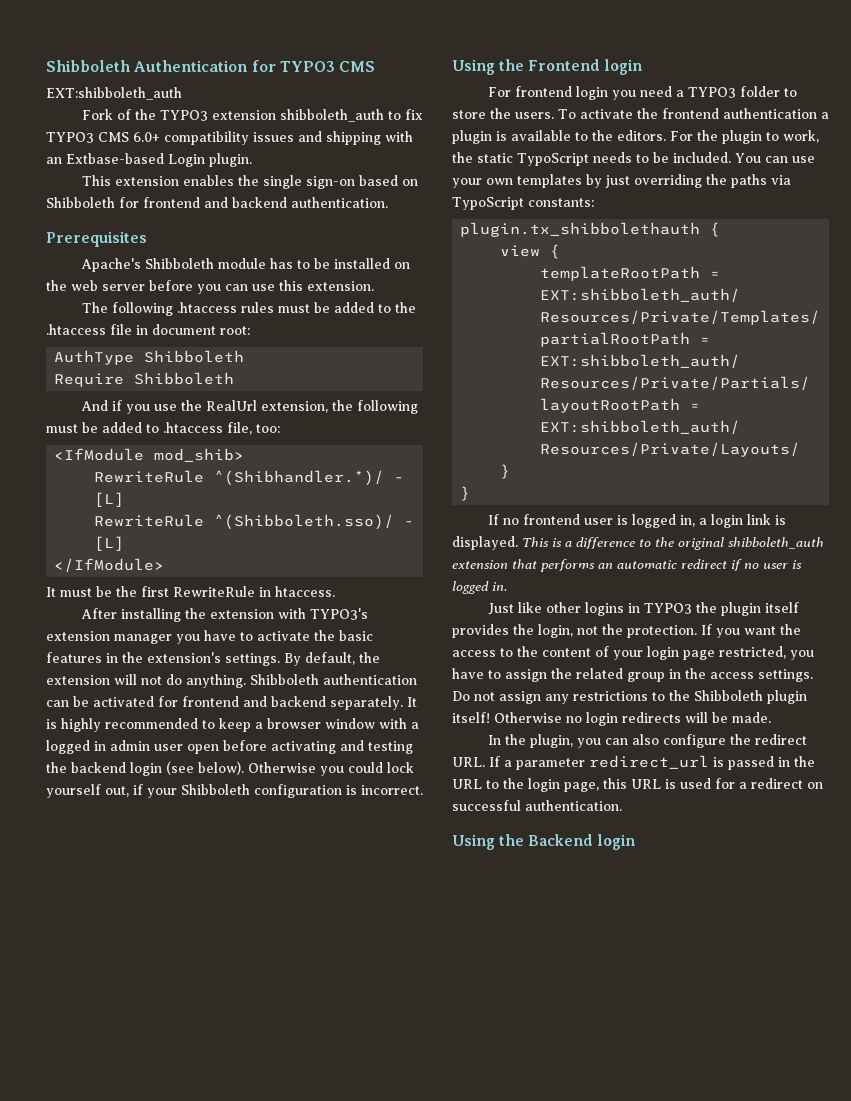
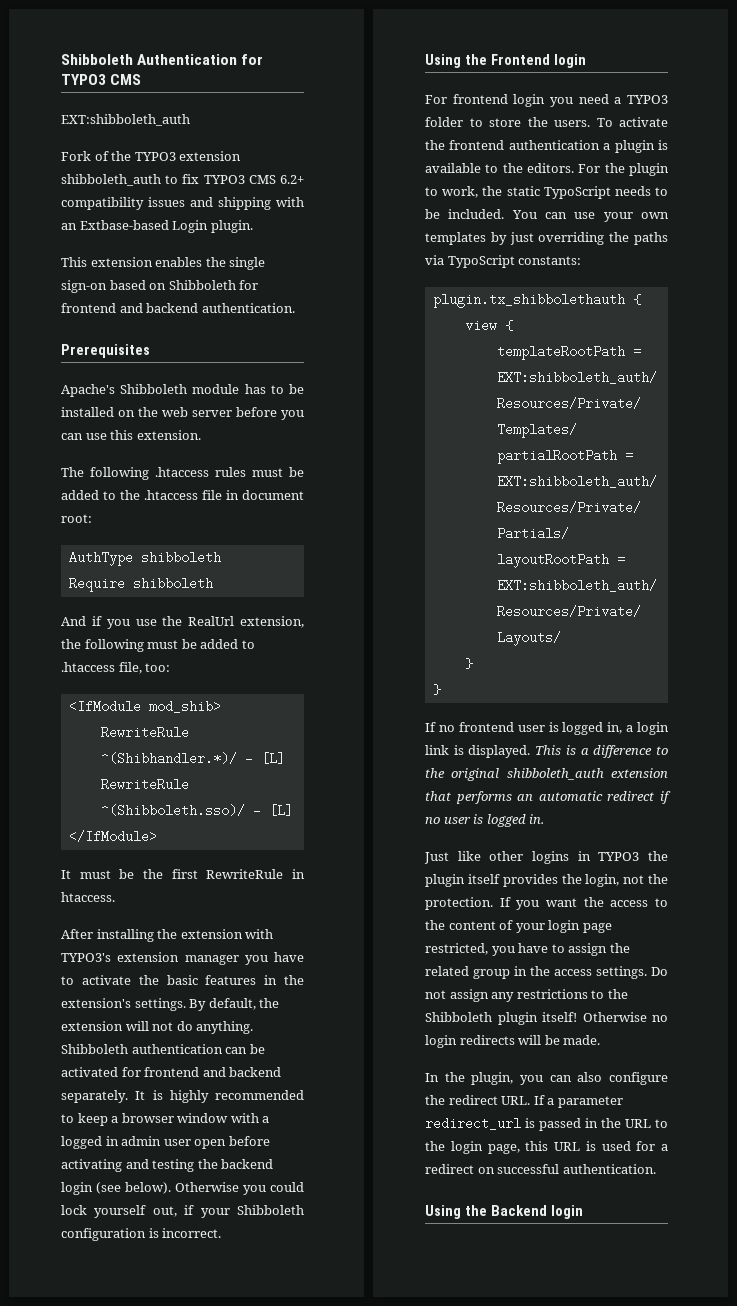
[133,132,160,142] 6.0+ -> [280,175,304,184] 6.2+
[144,350,245,363] Shibboleth -> [140,551,221,564] shibboleth
[134,372,235,385] Shibboleth -> [132,577,213,590] shibboleth

